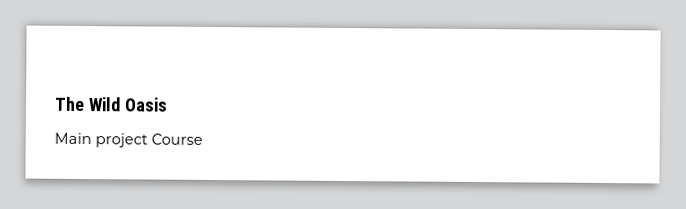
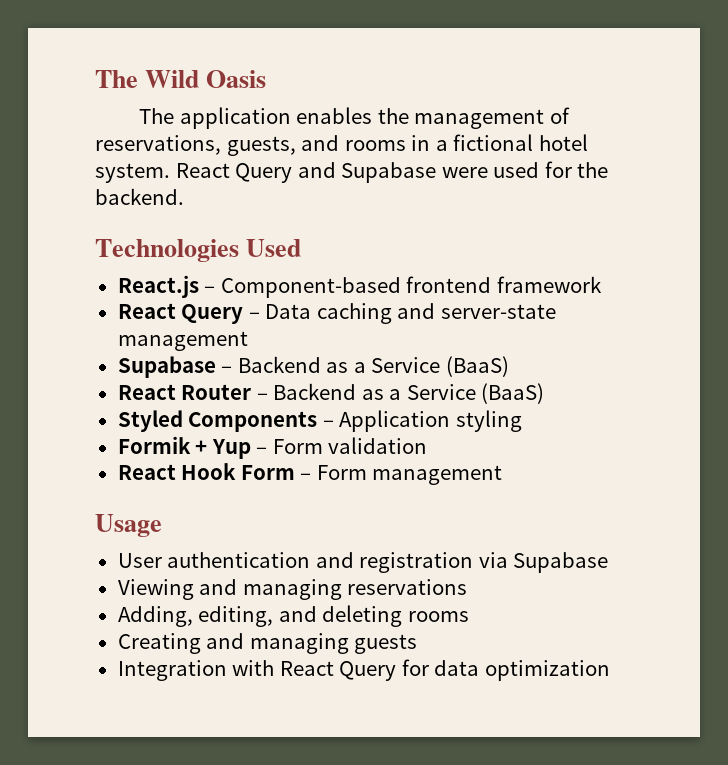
[54,132,203,148] Main project Course -> [139,107,570,129] [95,134,588,156] [95,161,609,183] [95,188,184,205] [95,239,302,262] [117,275,602,298] [117,303,556,324] [117,331,248,351] [117,356,509,378] [117,383,545,404] [117,410,522,432] [117,436,428,459] [117,463,503,485] [95,514,162,537] [117,552,609,573] [117,579,468,600] [117,605,469,627] [117,633,418,654] [117,659,610,681] The application enables the management of reservations, guests, and rooms in a fictional hotel system. React Query and Supabase were used for the backend. // Technologies Used // React.js – Component-based frontend framework // React Query – Data caching and server-state management // Supabase – Backend as a Service (BaaS) // React Router – Backend as a Service (BaaS) // Styled Components – Application styling // Formik + Yup – Form validation // React Hook Form – Form management // Usage // User authentication and registration via Supabase // Viewing and managing reservations // Adding, editing, and deleting rooms // Creating and managing guests // Integration with React Query for data optimization

